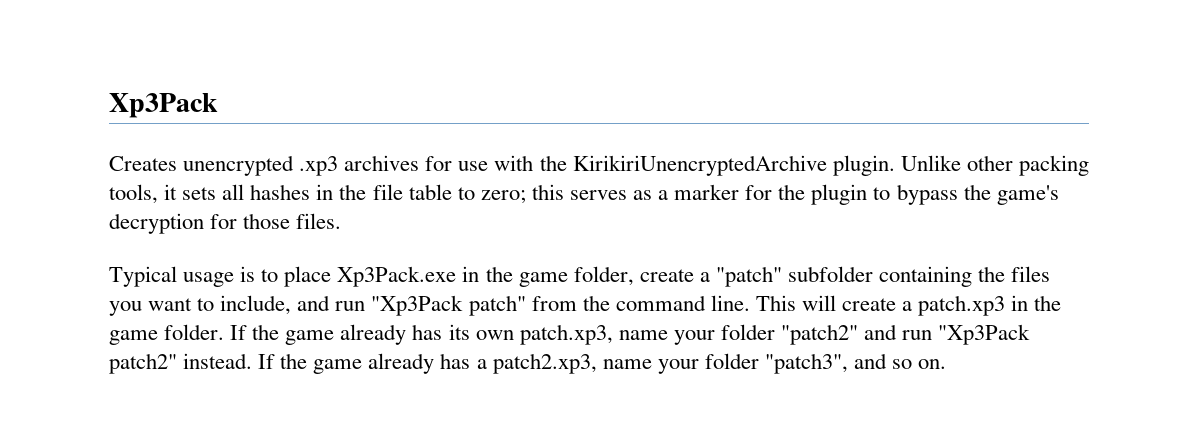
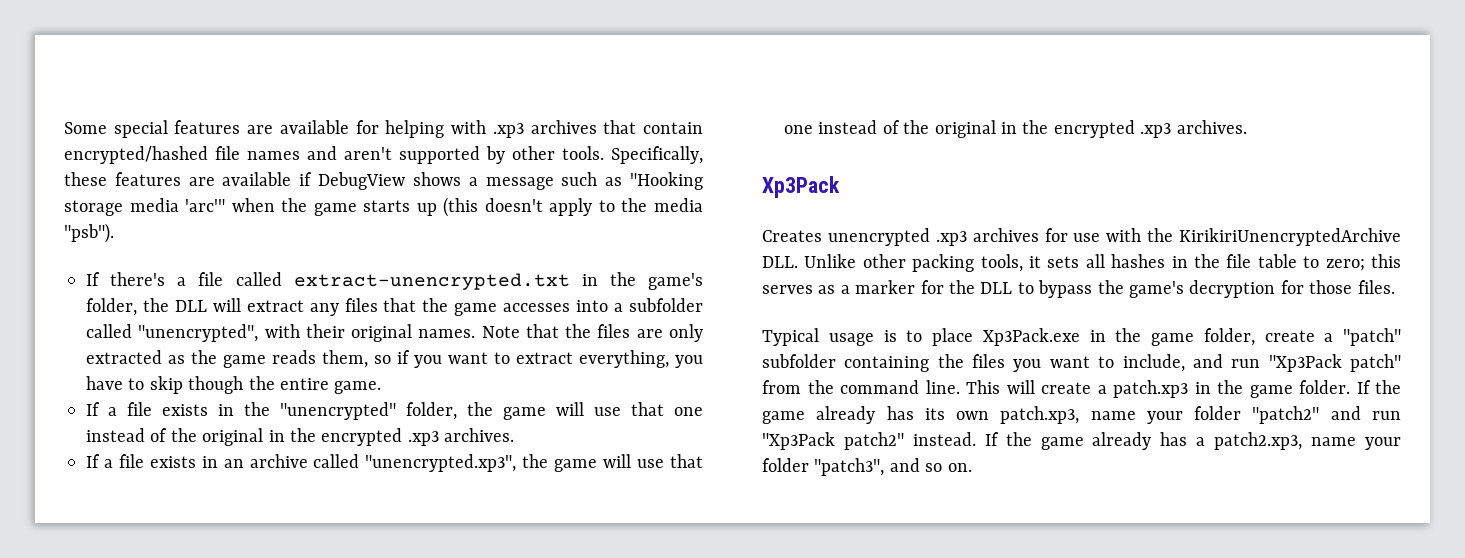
(109, 105) none -> [64,120,704,138] [64,146,703,164] [64,172,703,190] [64,197,704,217] [64,223,114,243] [86,272,703,290] [86,298,703,316] [86,324,703,342] [86,350,703,368] [86,376,382,394] [86,402,703,420] [86,428,515,446] [86,454,703,472] [784,120,1247,138] Some special features are available for helping with .xp3 archives that contain encrypted/hashed file names and aren't supported by other tools. Specifically, these features are available if DebugView shows a message such as "Hooking storage media 'arc'" when the game starts up (this doesn't apply to the media "psb"). // If there's a file called extract-unencrypted.txt in the game's folder, the DLL will extract any files that the game accesses into a subfolder called "unencrypted", with their original names. Note that the files are only extracted as the game reads them, so if you want to extract everything, you have to skip though the entire game. // If a file exists in the "unencrypted" folder, the game will use that one instead of the original in the encrypted .xp3 archives. // If a file exists in an archive called "unencrypted.xp3", the game will use that one instead of the original in the encrypted .xp3 archives. //
[832,155,895,176] plugin. -> [762,256,798,268] DLL.
[811,184,868,205] plugin -> [980,282,1013,294] DLL

